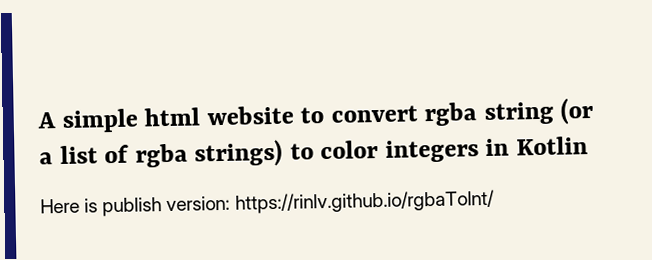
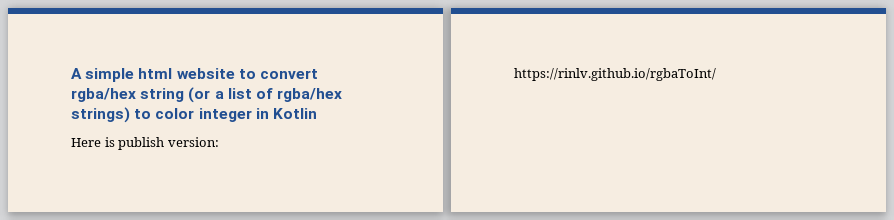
[424,102,478,127] rgba -> [71,88,136,102] rgba/hex
[134,143,188,168] rgba -> [277,88,343,102] rgba/hex
[384,139,479,163] integers -> [198,108,252,122] integer

